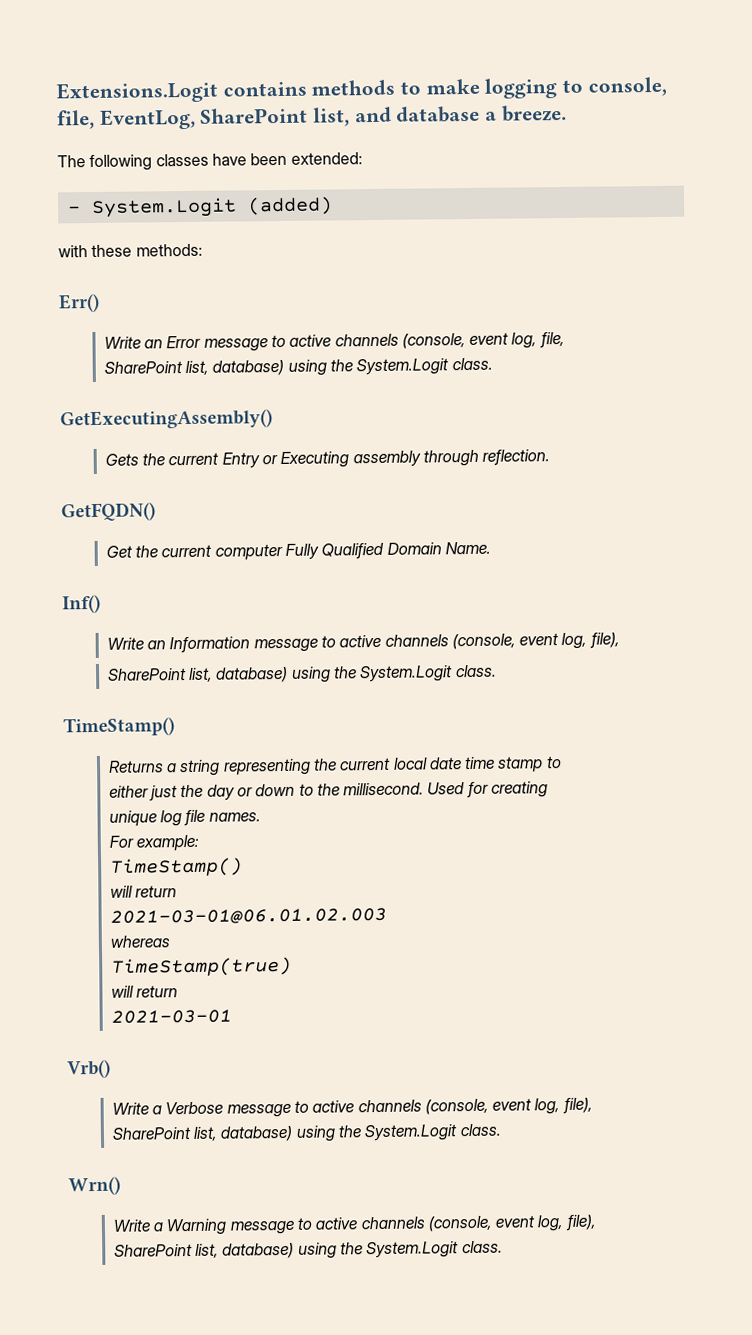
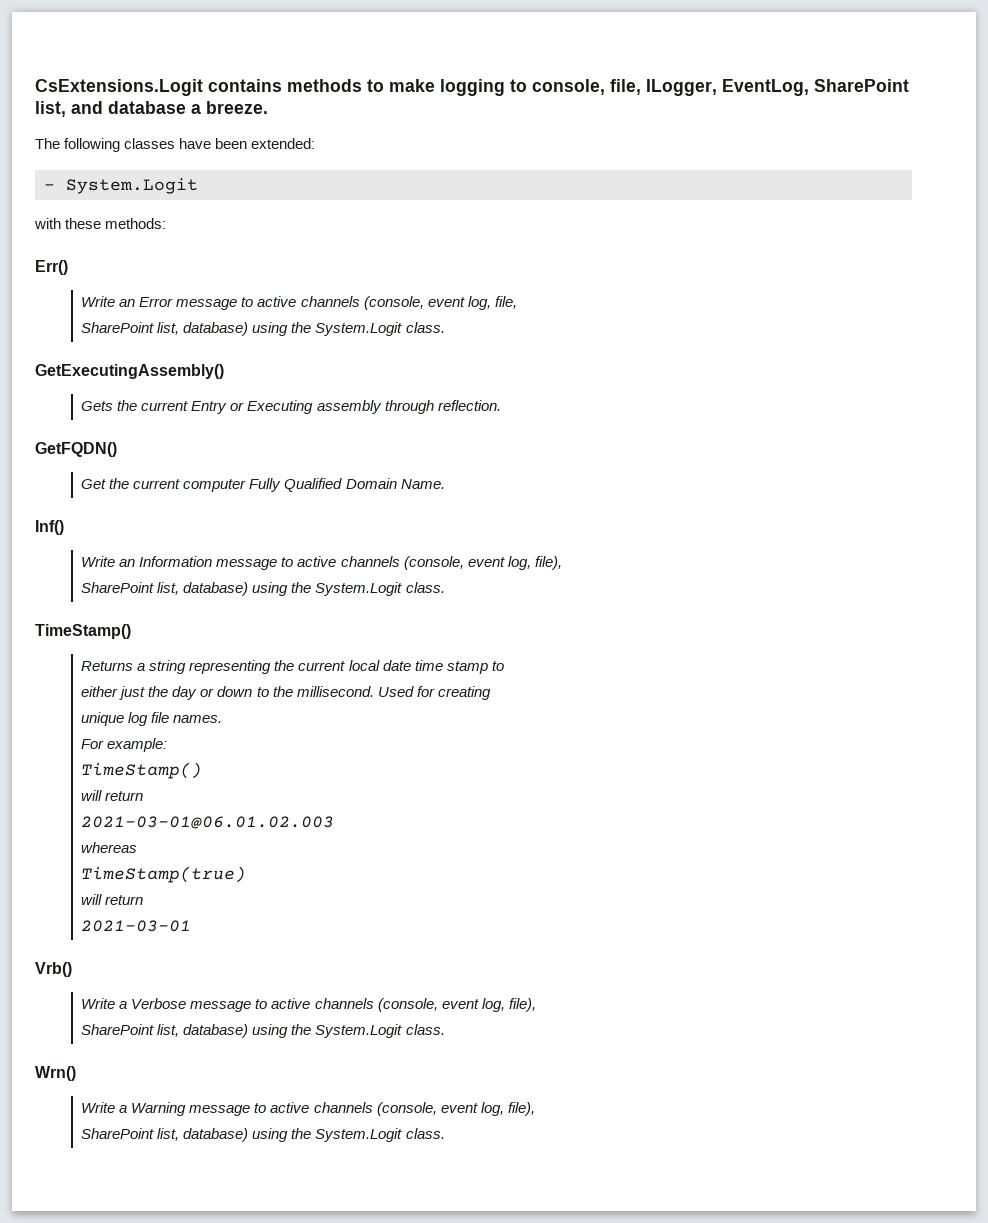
[56,81,218,104] Extensions.Logit -> [35,79,203,96] CsExtensions.Logit
(95, 119) none -> [646,79,717,96] ILogger,
[246,196,333,216] (added) -> (198, 186) none

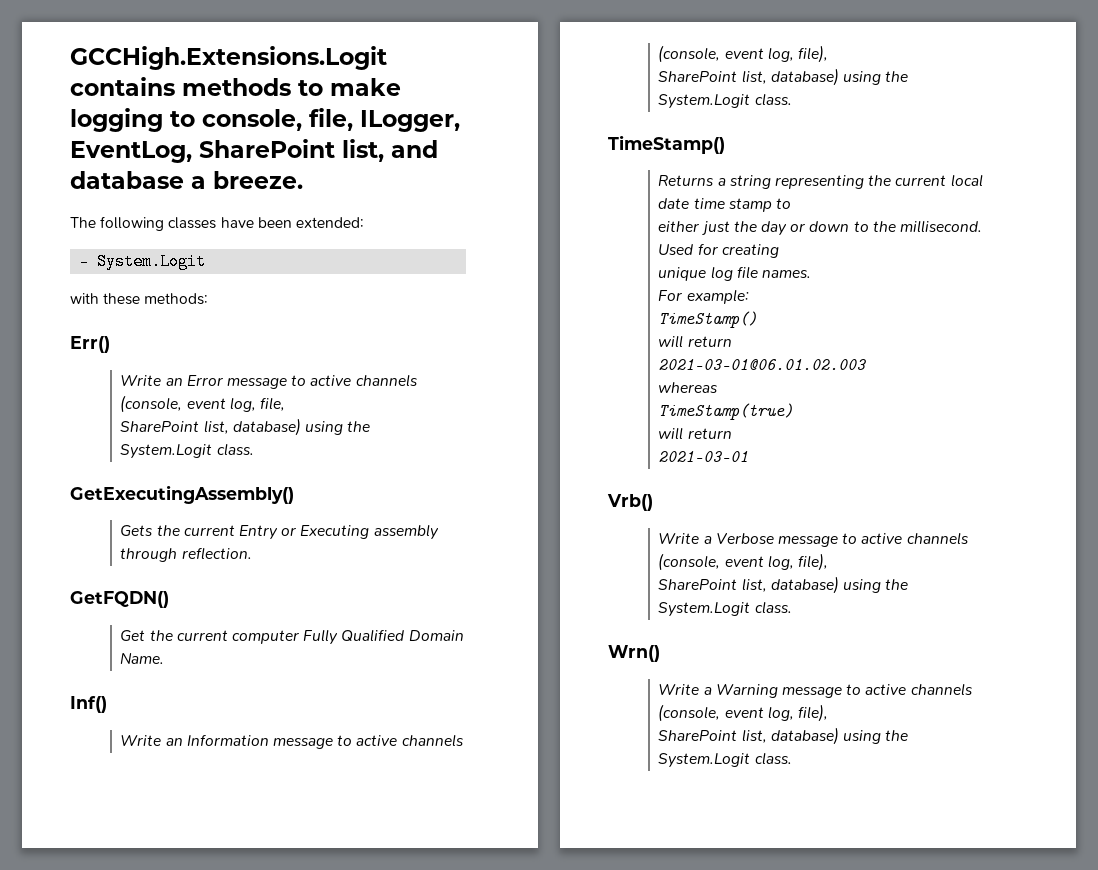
[35,79,203,96] CsExtensions.Logit -> [70,46,387,70] GCCHigh.Extensions.Logit

